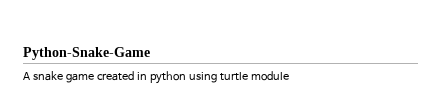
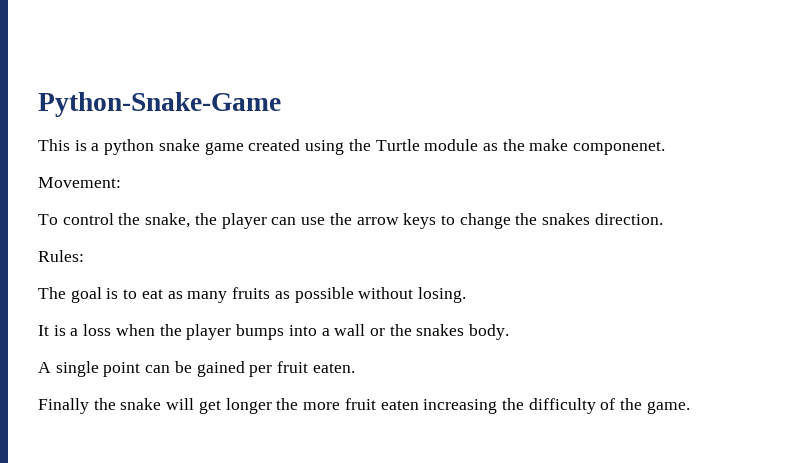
[23,71,289,84] A snake game created in python using turtle module -> [38,139,666,155] [38,177,121,188] [38,213,663,229] [38,250,84,262] [38,287,466,303] [38,324,510,340] [38,361,355,377] [38,398,690,414] This is a python snake game created using the Turtle module as the make componenet. // Movement: // To control the snake, the player can use the arrow keys to change the snakes direction. // Rules: // The goal is to eat as many fruits as possible without losing. // It is a loss when the player bumps into a wall or the snakes body. // A single point can be gained per fruit eaten. // Finally the snake will get longer the more fruit eaten increasing the difficulty of the game.

